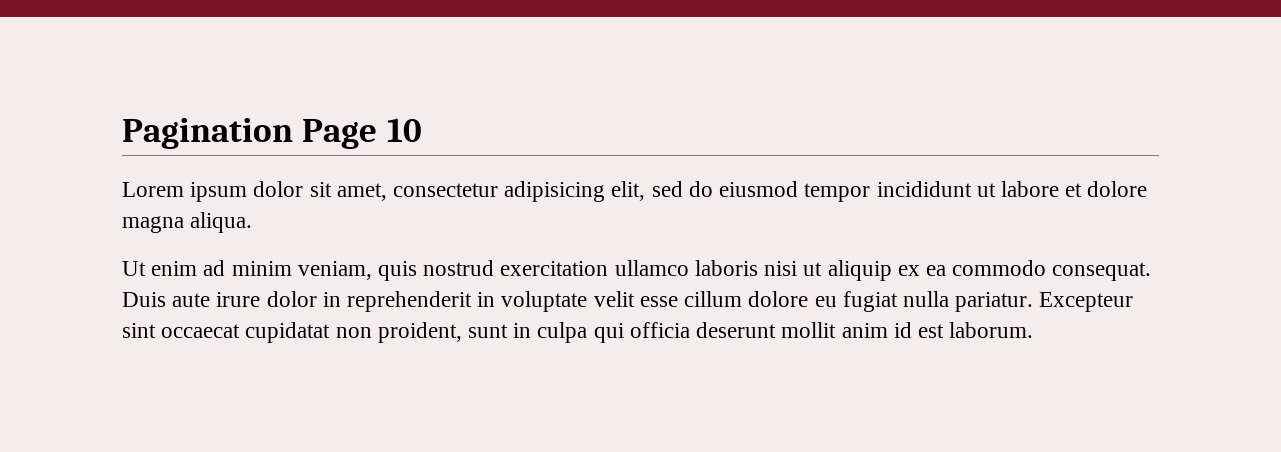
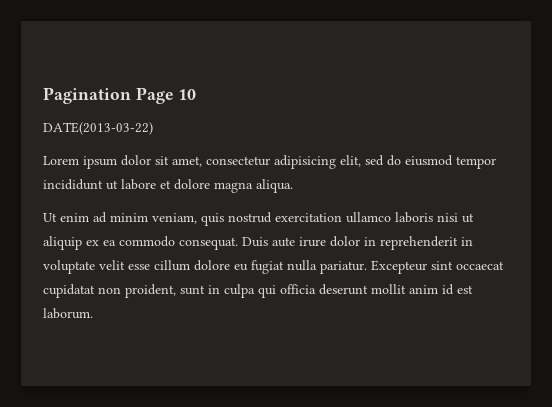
(422, 130) none -> [43,122,153,135] // DATE(2013-03-22)

